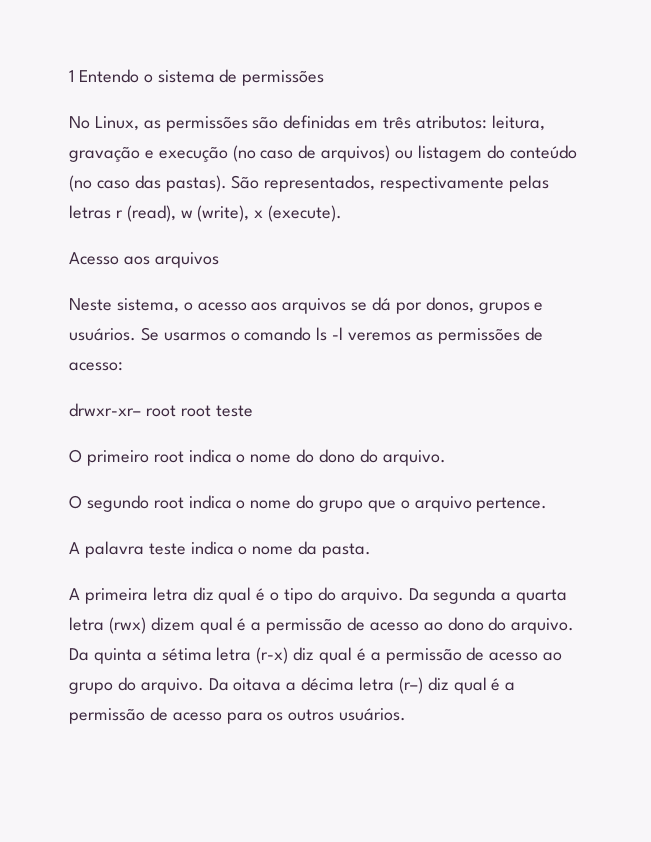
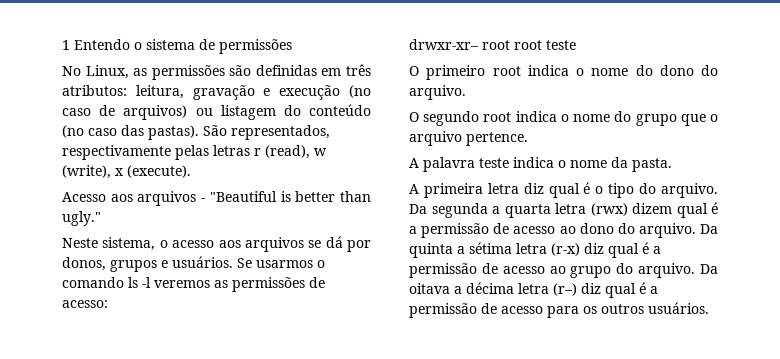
(219, 260) none -> [201,191,372,202] [62,211,101,226] - "Beautiful is better than ugly."

